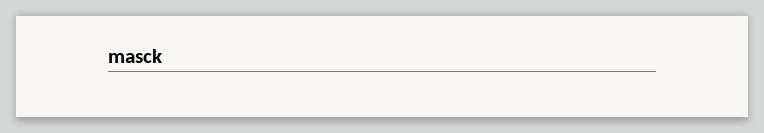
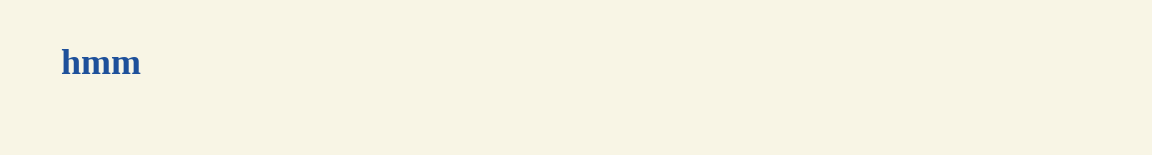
[108,49,162,63] masck -> [61,49,141,74] hmm

